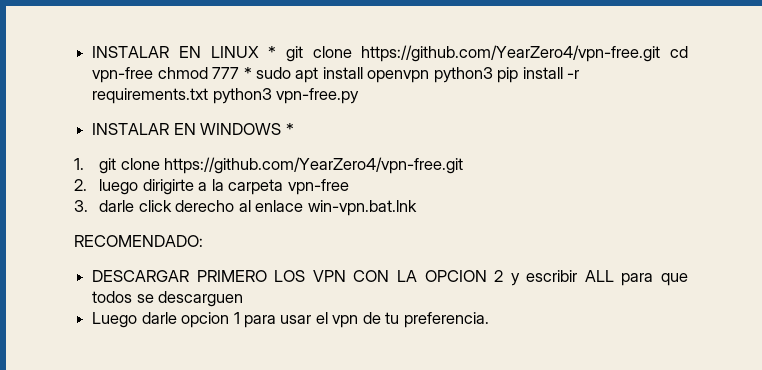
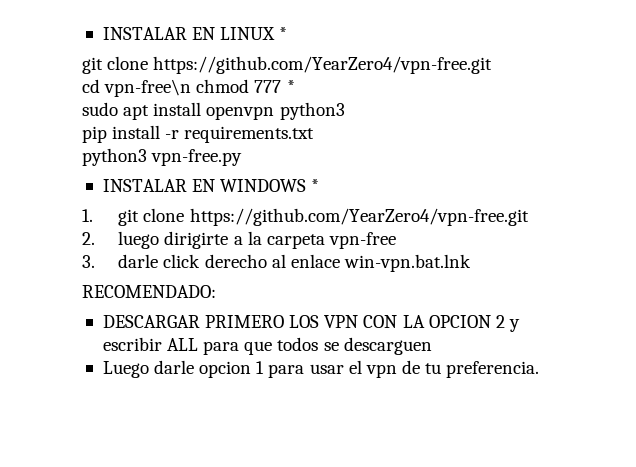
[285,45,689,62] [92,67,154,83] git clone https://github.com/YearZero4/vpn-free.git cd vpn-free -> [82,56,493,74] [82,79,192,97] // git clone https://github.com/YearZero4/vpn-free.git // cd vpn-free\n
(252, 73) none -> (295, 86) //
(493, 75) none -> (345, 111) //
(209, 96) none -> (315, 134) //

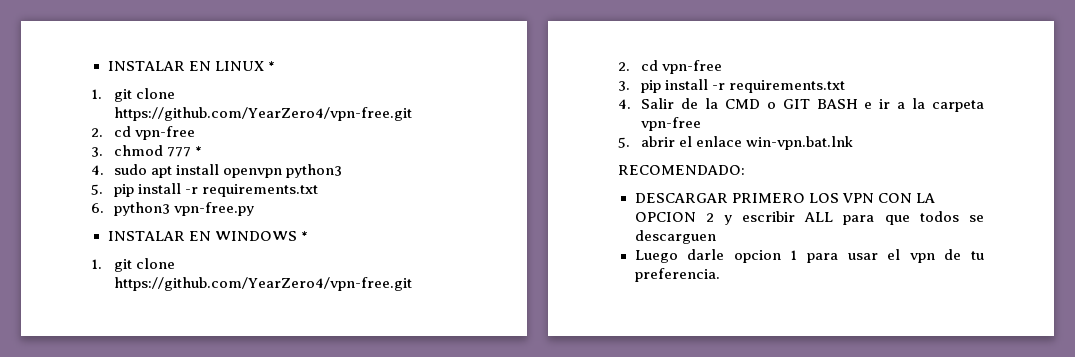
[82,56,493,74] [82,79,192,97] git clone https://github.com/YearZero4/vpn-free.git // cd vpn-free\n -> [91,88,176,102] [114,107,413,121] [91,126,196,140] [91,147,103,157] 1. git clone https://github.com/YearZero4/vpn-free.git // 2. cd vpn-free // 3.
(295, 86) none -> [91,165,104,175] 4.
[82,125,315,143] pip install -r requirements.txt // -> [91,183,319,197] [91,203,104,213] 5. pip install -r requirements.txt // 6.
[118,231,229,249] luego dirigirte -> [641,60,723,74] [618,79,846,93] [618,98,891,109] cd vpn-free // 3. pip install -r requirements.txt // 4. Salir de la CMD o GIT BASH e ir
[82,254,286,268] 3. darle click derecho al -> [618,136,693,148] 5. abrir el

